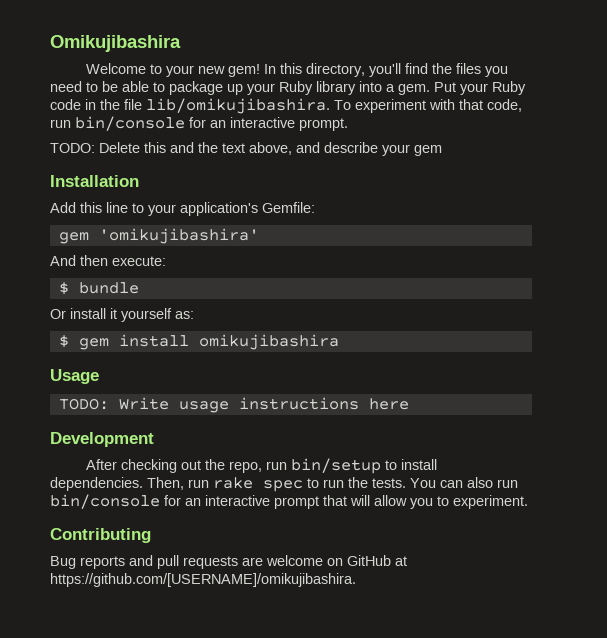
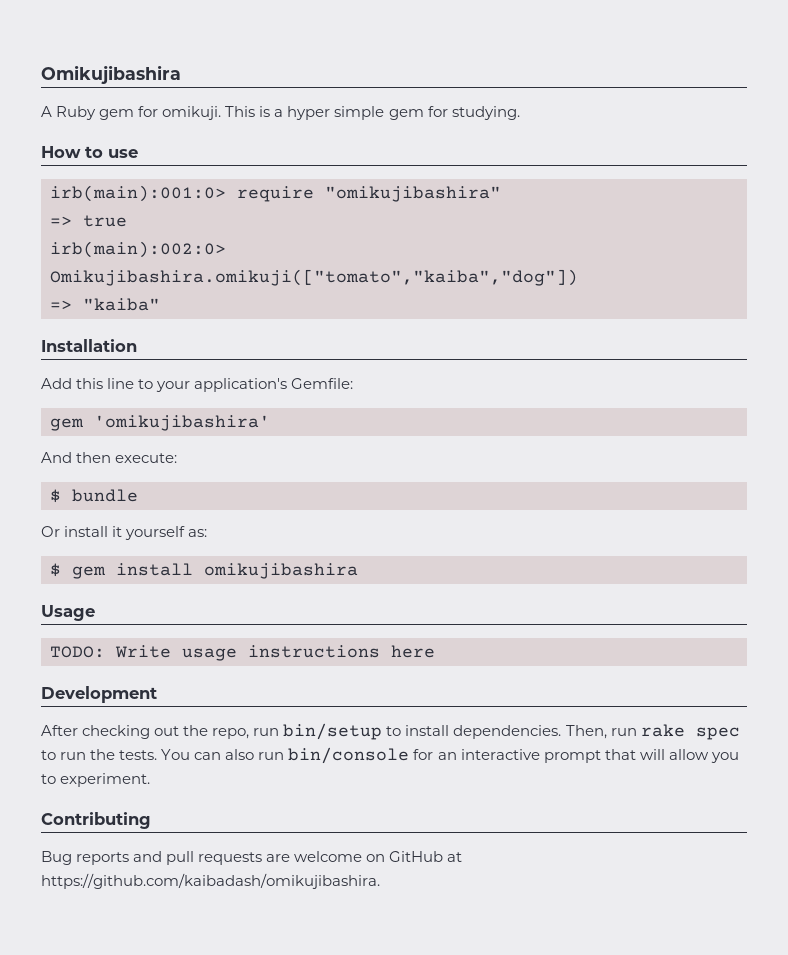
[85,63,508,77] [50,81,526,95] [50,98,522,114] [50,116,348,131] [50,142,442,156] Welcome to your new gem! In this directory, you'll find the files you need to be able to package up your Ruby library into a gem. Put your Ruby code in the file lib/omikujibashira. To experiment with that code, run bin/console for an interactive prompt. // TODO: Delete this and the text above, and describe your gem -> [41,106,520,120] [41,146,138,158] [50,185,501,202] [50,215,127,227] [50,241,226,258] [50,269,578,286] [50,298,160,311] A Ruby gem for omikuji. This is a hyper simple gem for studying. // How to use // irb(main):001:0> require "omikujibashira" // => true // irb(main):002:0> Omikujibashira.omikuji(["tomato","kaiba","dog"]) // => "kaiba"
[50,573,356,587] https://github.com/[USERNAME]/omikujibashira. -> [41,873,380,889] https://github.com/kaibadash/omikujibashira.

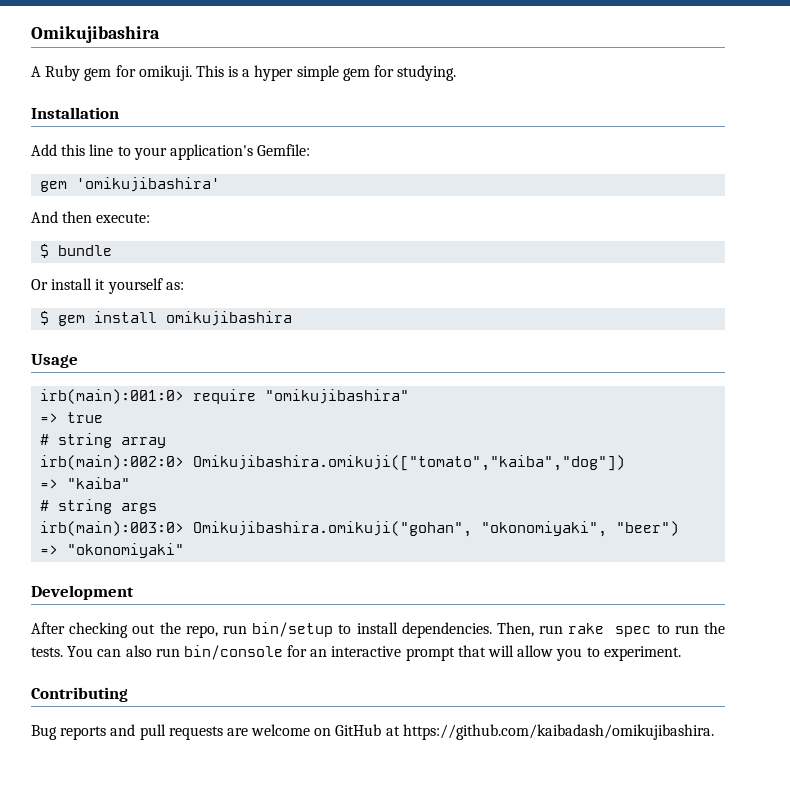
[41,146,138,158] [50,185,501,202] [50,215,127,227] [50,241,226,258] [50,269,578,286] [50,298,160,311] // How to use // irb(main):001:0> require "omikujibashira" // => true // irb(main):002:0> Omikujibashira.omikuji(["tomato","kaiba","dog"]) // => "kaiba" -> (457, 73) none
[50,645,435,661] TODO: Write usage instructions here -> [40,389,410,404] [40,412,104,423] [40,433,167,448] [40,455,626,471] [40,477,131,489] [40,499,158,514] [40,521,680,537] [40,543,185,558] irb(main):001:0> require "omikujibashira" // => true // # string array // irb(main):002:0> Omikujibashira.omikuji(["tomato","kaiba","dog"]) // => "kaiba" // # string args // irb(main):003:0> Omikujibashira.omikuji("gohan", "okonomiyaki", "beer") // => "okonomiyaki"

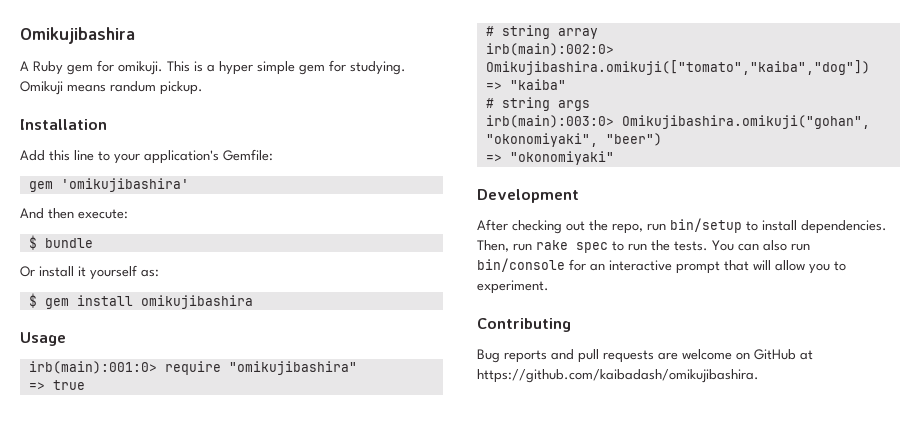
(457, 73) none -> [20,81,203,95] Omikuji means randum pickup.

